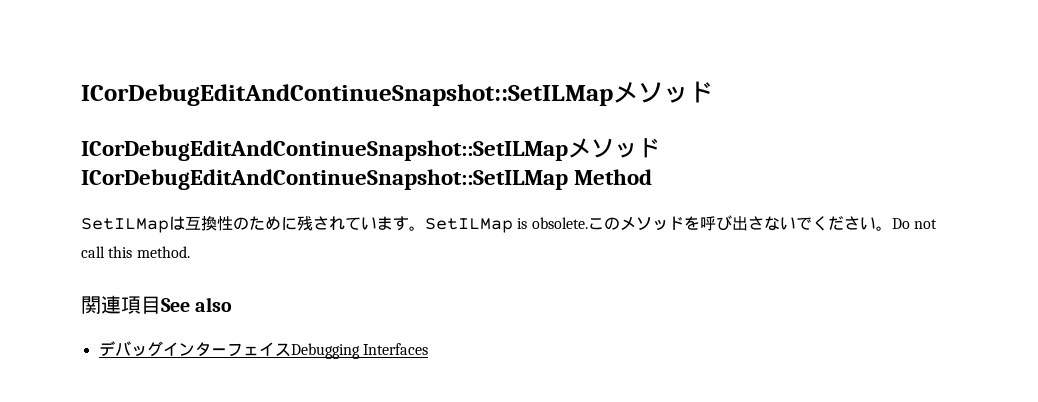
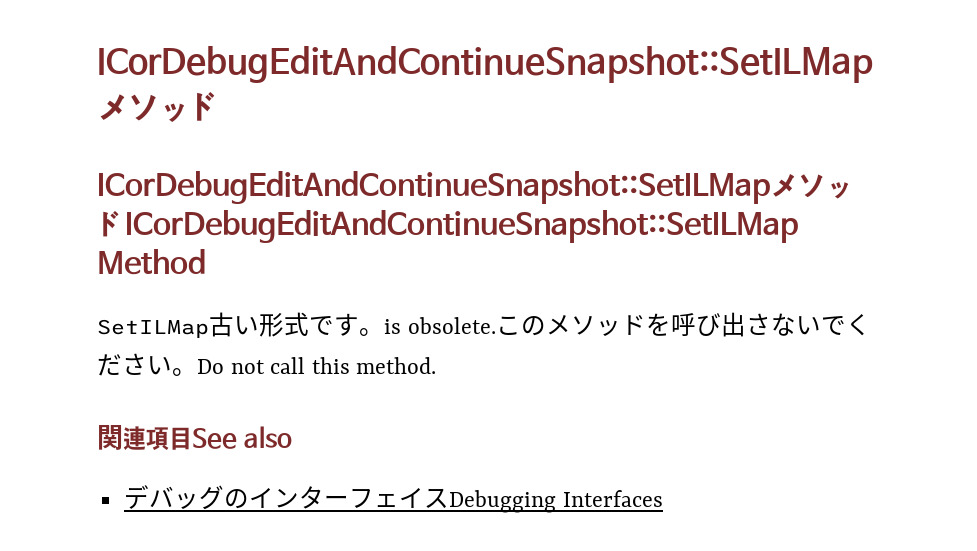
[169,216,513,233] は互換性のために残されています。SetILMap -> [209,312,384,337] 古い形式です。
(163, 349) none -> [223,489,249,509] の

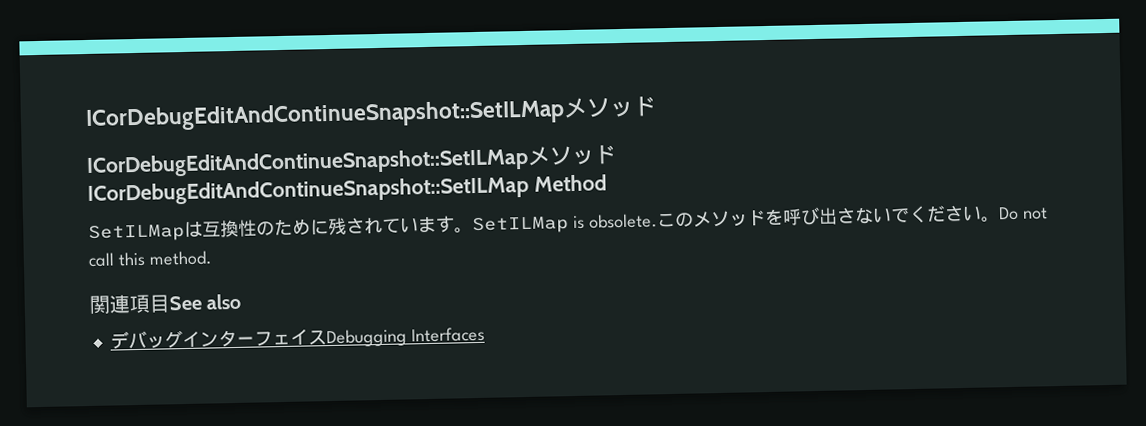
[209,312,384,337] 古い形式です。 -> [184,215,569,238] は互換性のために残されています。SetILMap
[223,489,249,509] の -> (183, 339) none

